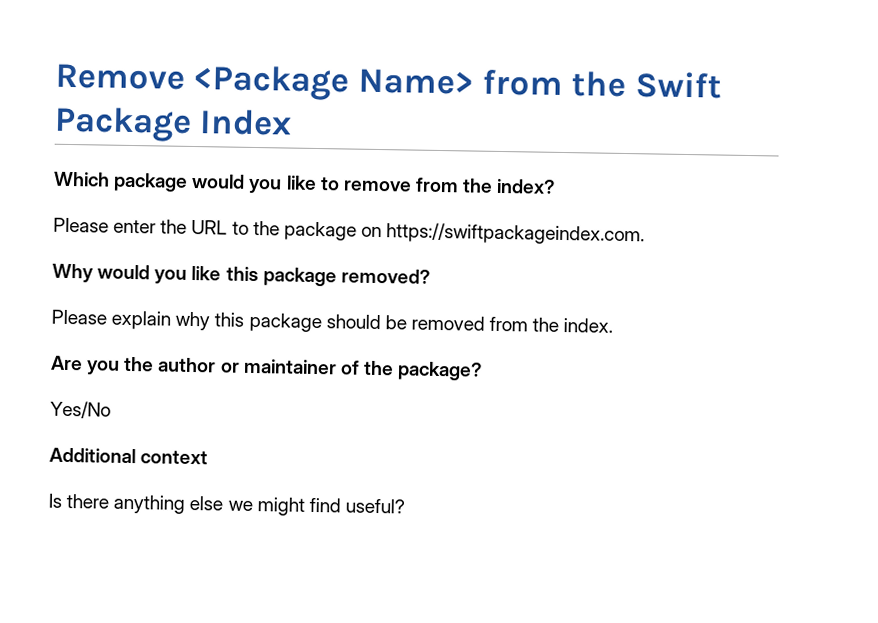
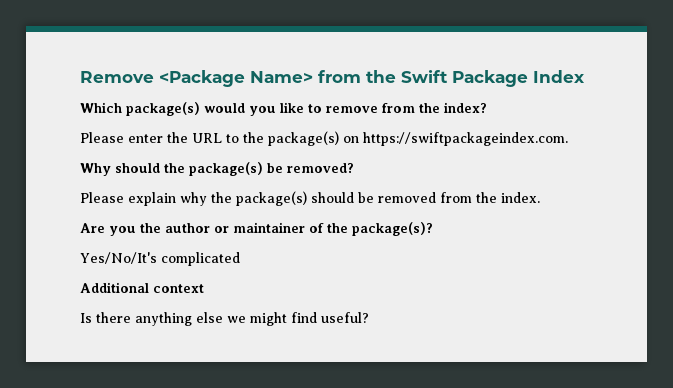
[113,172,189,192] package -> [126,102,200,116] package(s)
[283,221,357,241] package -> [268,131,339,146] package(s)
[97,264,337,287] would you like this package -> [115,162,283,176] should the package(s) be
[214,312,322,333] this package -> [211,191,307,206] the package(s)
[397,361,484,381] [50,400,111,419] package? // Yes/No -> [352,222,433,236] [80,252,240,266] package(s)? // Yes/No/It's complicated

